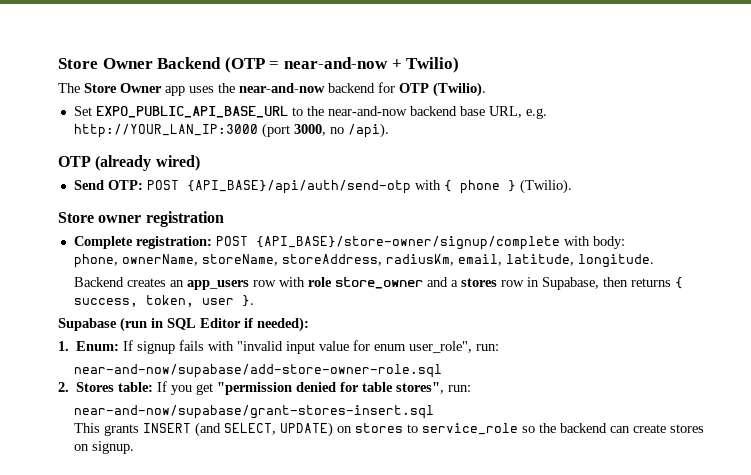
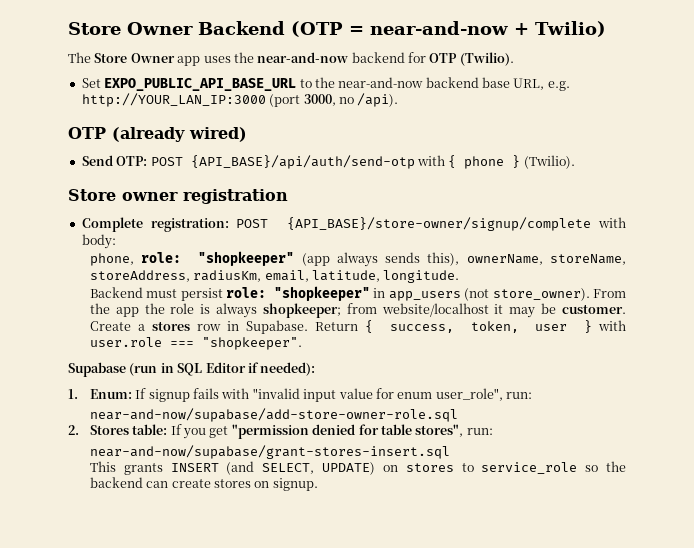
(119, 261) none -> [141,251,460,267] role: "shopkeeper" (app always sends this),
[127,277,449,290] creates an app_users row with role store_owner and -> [146,286,626,301] [89,303,626,318] [89,321,131,331] must persist role: "shopkeeper" in app_users (not store_owner). From the app the role is always shopkeeper; from website/localhost it may be customer. Create
[542,277,672,290] Supabase, then returns -> [246,320,359,334] Supabase. Return
[242,295,255,307] }. -> [583,320,626,333] [89,337,302,350] } with user.role === "shopkeeper".

